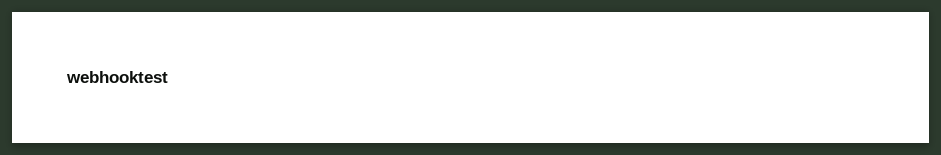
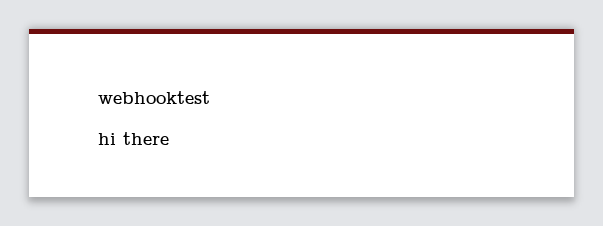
(168, 77) none -> [98,132,169,145] // hi there

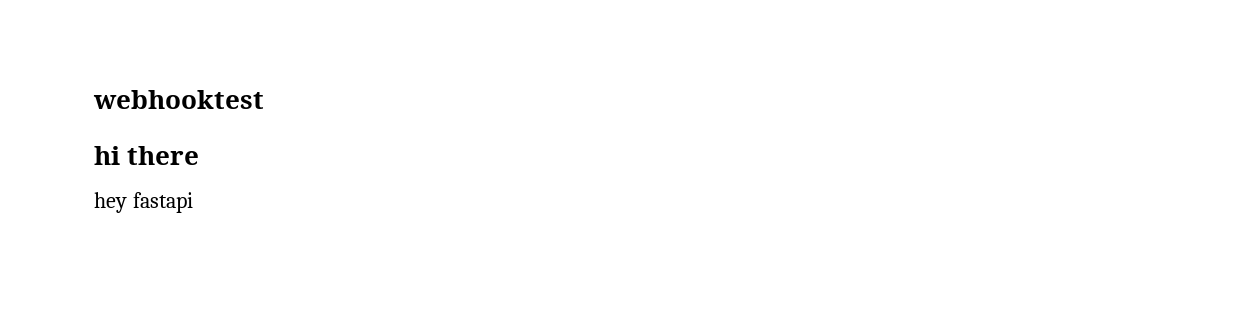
(169, 138) none -> [94,192,193,213] // hey fastapi

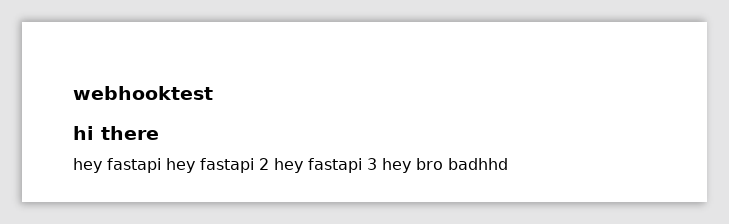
(193, 202) none -> [166,158,508,173] hey fastapi 2 hey fastapi 3 hey bro badhhd

